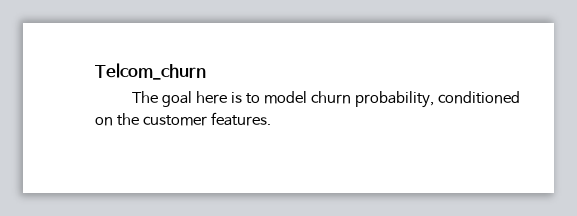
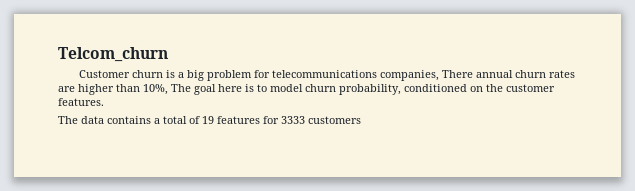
(206, 71) none -> [78,70,575,81] [58,84,168,95] Customer churn is a big problem for telecommunications companies, There annual churn rates are higher than 10%,
(271, 119) none -> [58,116,361,124] // The data contains a total of 19 features for 3333 customers

